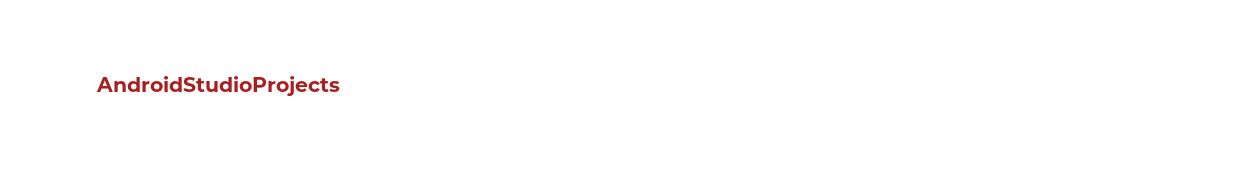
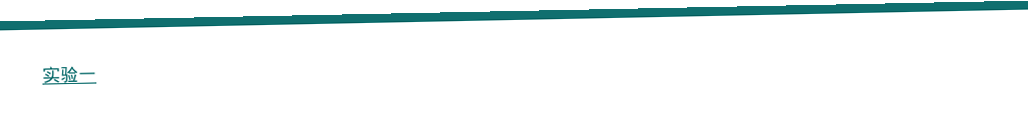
[96,76,340,96] AndroidStudioProjects -> [42,65,97,84] 实验一

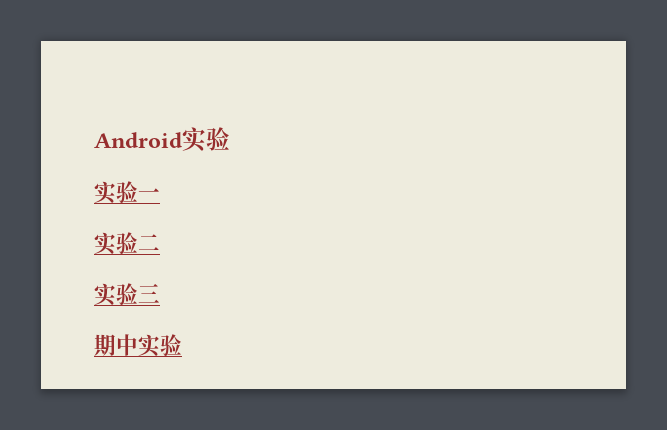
(42, 75) none -> [94,127,230,152] Android实验 //
(97, 76) none -> [94,232,160,255] [94,283,160,306] [94,334,182,357] // 实验二 // 实验三 // 期中实验

